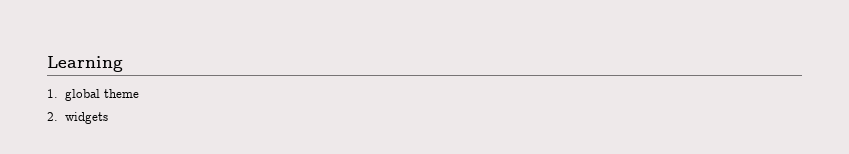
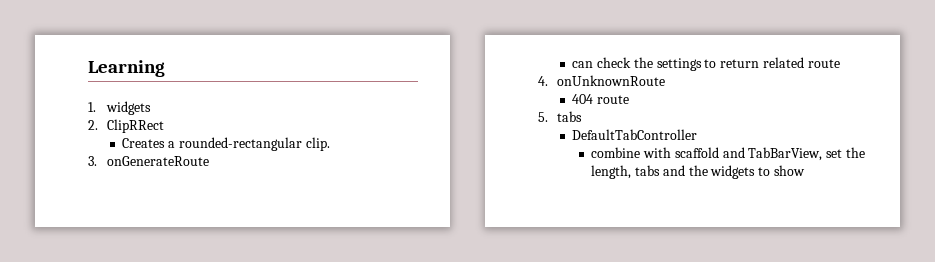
[65,89,140,101] global theme -> [105,101,151,115] widgets
[65,112,109,124] widgets -> [106,119,164,133] [122,137,330,151] [88,156,209,166] [572,57,840,71] [538,75,665,86] [572,94,630,104] [538,111,582,122] [572,129,698,140] [591,147,866,161] [591,165,806,179] ClipRRect // Creates a rounded-rectangular clip. // 3. onGenerateRoute // can check the settings to return related route // 4. onUnknownRoute // 404 route // 5. tabs // DefaultTabController // combine with scaffold and TabBarView, set the length, tabs and the widgets to show

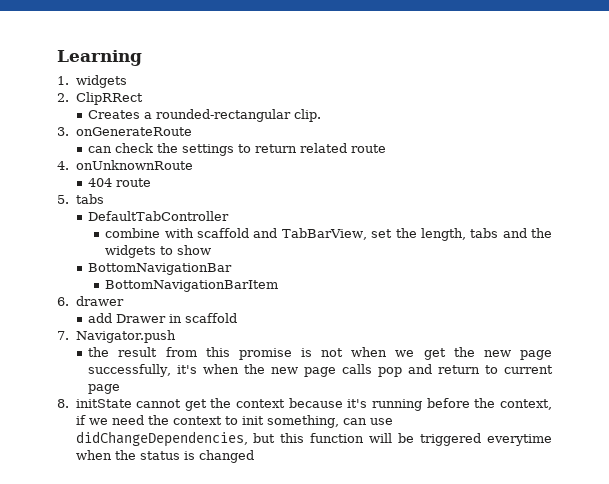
(806, 170) none -> [88,263,233,275] [105,280,279,292] [57,296,124,306] [88,313,238,323] [57,330,177,343] [88,347,552,360] [88,364,553,377] [88,384,121,394] [57,398,552,411] [75,415,393,428] [75,431,552,447] [75,450,254,463] // BottomNavigationBar // BottomNavigationBarItem // 6. drawer // add Drawer in scaffold // 7. Navigator.push // the result from this promise is not when we get the new page successfully, it's when the new page calls pop and return to current page // 8. initState cannot get the context because it's running before the context, if we need the context to init something, can use didChangeDependencies, but this function will be triggered everytime when the status is changed

